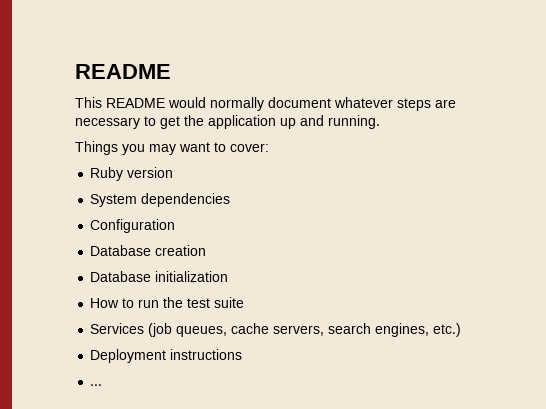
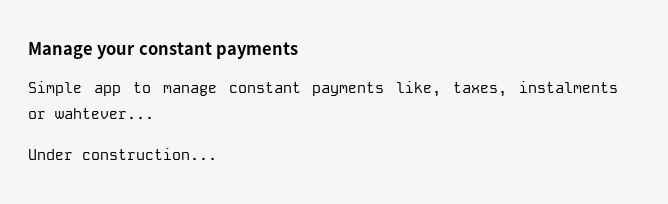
[75,64,171,79] [75,97,456,111] [75,115,380,129] [75,141,269,155] [90,167,174,181] [90,193,231,207] [90,219,176,233] [90,245,207,256] [90,271,229,282] [90,297,245,308] [90,323,462,337] [90,349,243,363] [90,384,103,386] README // This README would normally document whatever steps are necessary to get the application up and running. // Things you may want to cover: // Ruby version // System dependencies // Configuration // Database creation // Database initialization // How to run the test suite // Services (job queues, cache servers, search engines, etc.) // Deployment instructions // ... -> [28,42,299,59] [28,81,618,97] [28,108,154,119] [28,148,217,160] Manage your constant payments // Simple app to manage constant payments like, taxes, instalments or wahtever... // Under construction...

